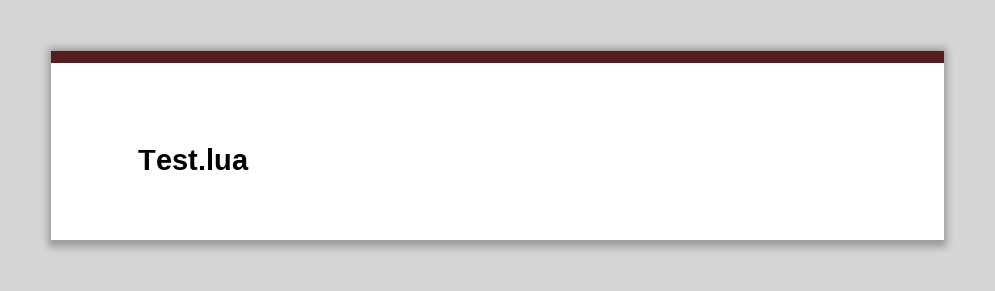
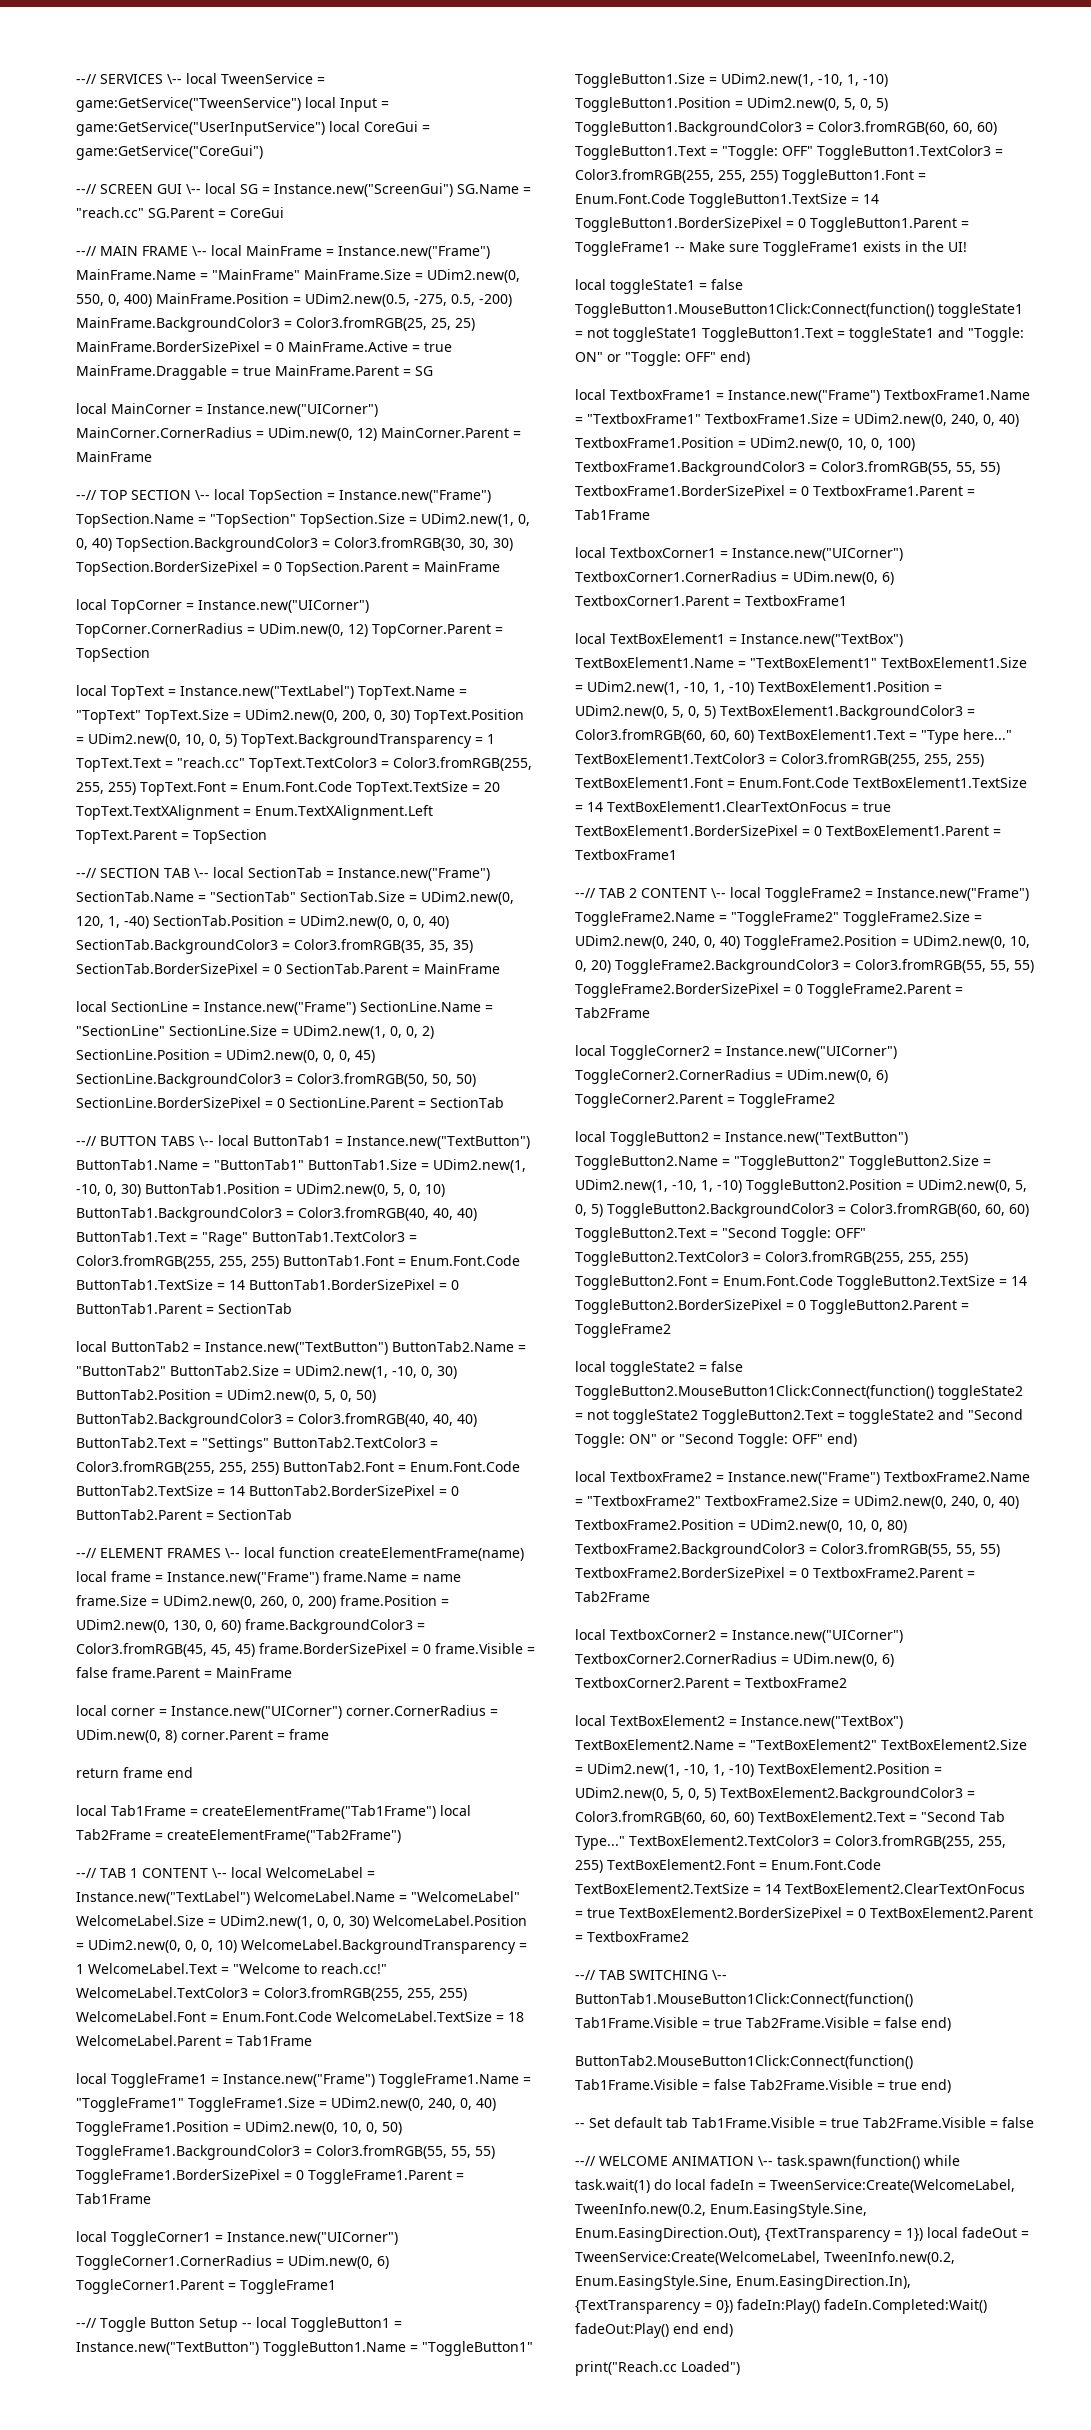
[138,148,249,170] Test.lua -> [76,73,325,84] [76,97,389,112] [76,121,430,136] [76,145,263,160] [76,183,531,197] [76,207,284,218] [76,245,490,259] [76,269,520,283] [76,293,512,307] [76,317,475,332] [76,341,452,352] [76,365,433,380] [76,403,378,417] [76,427,521,441] [76,451,152,462] [76,489,491,504] [76,513,530,528] [76,537,513,552] [76,561,500,576] [76,599,369,614] [76,623,503,638] [76,647,150,662] [76,685,467,700] [76,709,524,724] [76,733,495,748] [76,757,532,772] [76,781,500,796] [76,805,433,820] [76,829,267,844] [76,867,490,881] [76,891,514,905] [76,915,449,929] [76,939,473,954] [76,963,500,974] [76,1001,493,1015] [76,1025,434,1039] [76,1049,375,1063] [76,1073,476,1088] [76,1097,504,1108] [76,1135,530,1149] [76,1159,526,1173] [76,1183,445,1197] [76,1207,477,1222] [76,1231,417,1246] [76,1255,520,1269] [76,1279,459,1290] [76,1303,292,1314] [76,1341,526,1355] [76,1365,457,1379] [76,1389,376,1403] [76,1413,477,1428] [76,1437,438,1452] [76,1461,520,1475] [76,1485,459,1496] [76,1509,292,1520] [76,1547,524,1561] [76,1571,461,1585] [76,1595,449,1609] [76,1619,425,1634] [76,1643,535,1657] [76,1667,292,1678] [76,1705,498,1719] [76,1729,329,1743] [76,1767,193,1778] [76,1805,471,1819] [76,1829,401,1843] [76,1867,375,1878] [76,1891,520,1905] [76,1915,527,1929] [76,1939,527,1954] [76,1963,387,1974] [76,1987,467,2001] [76,2011,524,2022] [76,2035,312,2046] [76,2073,531,2088] [76,2097,496,2112] [76,2121,402,2136] [76,2145,495,2160] [76,2169,464,2184] [76,2193,151,2204] [76,2231,398,2246] [76,2255,389,2270] [76,2279,336,2294] [76,2317,402,2332] [76,2341,533,2356] [575,73,888,88] [575,97,888,112] [575,121,997,136] [575,145,1003,160] [575,169,926,184] [575,193,879,208] [575,217,969,232] [575,241,967,256] [575,279,743,294] [575,303,1023,318] [575,327,1024,342] [575,351,750,366] [575,389,1030,403] [575,413,1019,427] [575,437,915,451] [575,461,1000,476] [575,485,975,496] [575,509,650,520] [575,547,903,561] [575,571,894,585] [575,595,847,606] [575,633,903,647] [575,657,1027,668] [575,681,942,695] [575,705,975,720] [575,729,1012,744] [575,753,984,767] [575,777,1027,788] [575,801,891,812] [575,825,1001,836] [575,849,677,860] [575,887,1029,902] [575,911,982,926] [575,935,1030,950] [575,959,1034,974] [575,983,963,998] [575,1007,650,1018] [575,1045,897,1060] [575,1069,888,1084] [575,1093,835,1108] [575,1131,908,1146] [575,1155,991,1170] [575,1179,1027,1194] [575,1203,1029,1218] [575,1227,866,1242] [575,1251,968,1266] [575,1275,1027,1290] [575,1299,969,1314] [575,1323,671,1338] [575,1361,743,1376] [575,1385,1023,1400] [575,1409,1023,1424] [575,1433,857,1448] [575,1471,1030,1485] [575,1495,1019,1509] [575,1519,907,1533] [575,1543,1000,1558] [575,1567,975,1578] [575,1591,650,1602] [575,1629,903,1643] [575,1653,894,1667] [575,1677,847,1688] [575,1715,903,1729] [575,1739,1027,1750] [575,1763,942,1777] [575,1787,975,1802] [575,1811,1005,1825] [575,1835,1006,1850] [575,1859,881,1873] [575,1883,1025,1894] [575,1907,1033,1918] [575,1931,689,1942] [575,1970,727,1980] [575,1993,913,2007] [575,2017,951,2031] [575,2055,913,2069] [575,2079,951,2093] [575,2117,1034,2128] [575,2155,960,2170] [575,2179,1015,2193] [575,2203,867,2218] [575,2227,1029,2242] [575,2251,955,2265] [575,2275,911,2290] [575,2299,987,2314] [575,2323,733,2338] [575,2361,740,2376] --// SERVICES \-- local TweenService = game:GetService("TweenService") local Input = game:GetService("UserInputService") local CoreGui = game:GetService("CoreGui") // --// SCREEN GUI \-- local SG = Instance.new("ScreenGui") SG.Name = "reach.cc" SG.Parent = CoreGui // --// MAIN FRAME \-- local MainFrame = Instance.new("Frame") MainFrame.Name = "MainFrame" MainFrame.Size = UDim2.new(0, 550, 0, 400) MainFrame.Position = UDim2.new(0.5, -275, 0.5, -200) MainFrame.BackgroundColor3 = Color3.fromRGB(25, 25, 25) MainFrame.BorderSizePixel = 0 MainFrame.Active = true MainFrame.Draggable = true MainFrame.Parent = SG // local MainCorner = Instance.new("UICorner") MainCorner.CornerRadius = UDim.new(0, 12) MainCorner.Parent = MainFrame // --// TOP SECTION \-- local TopSection = Instance.new("Frame") TopSection.Name = "TopSection" TopSection.Size = UDim2.new(1, 0, 0, 40) TopSection.BackgroundColor3 = Color3.fromRGB(30, 30, 30) TopSection.BorderSizePixel = 0 TopSection.Parent = MainFrame // local TopCorner = Instance.new("UICorner") TopCorner.CornerRadius = UDim.new(0, 12) TopCorner.Parent = TopSection // local TopText = Instance.new("TextLabel") TopText.Name = "TopText" TopText.Size = UDim2.new(0, 200, 0, 30) TopText.Position = UDim2.new(0, 10, 0, 5) TopText.BackgroundTransparency = 1 TopText.Text = "reach.cc" TopText.TextColor3 = Color3.fromRGB(255, 255, 255) TopText.Font = Enum.Font.Code TopText.TextSize = 20 TopText.TextXAlignment = Enum.TextXAlignment.Left TopText.Parent = TopSection // --// SECTION TAB \-- local SectionTab = Instance.new("Frame") SectionTab.Name = "SectionTab" SectionTab.Size = UDim2.new(0, 120, 1, -40) SectionTab.Position = UDim2.new(0, 0, 0, 40) SectionTab.BackgroundColor3 = Color3.fromRGB(35, 35, 35) SectionTab.BorderSizePixel = 0 SectionTab.Parent = MainFrame // local SectionLine = Instance.new("Frame") SectionLine.Name = "SectionLine" SectionLine.Size = UDim2.new(1, 0, 0, 2) SectionLine.Position = UDim2.new(0, 0, 0, 45) SectionLine.BackgroundColor3 = Color3.fromRGB(50, 50, 50) SectionLine.BorderSizePixel = 0 SectionLine.Parent = SectionTab // --// BUTTON TABS \-- local ButtonTab1 = Instance.new("TextButton") ButtonTab1.Name = "ButtonTab1" ButtonTab1.Size = UDim2.new(1, -10, 0, 30) ButtonTab1.Position = UDim2.new(0, 5, 0, 10) ButtonTab1.BackgroundColor3 = Color3.fromRGB(40, 40, 40) ButtonTab1.Text = "Rage" ButtonTab1.TextColor3 = Color3.fromRGB(255, 255, 255) ButtonTab1.Font = Enum.Font.Code ButtonTab1.TextSize = 14 ButtonTab1.BorderSizePixel = 0 ButtonTab1.Parent = SectionTab // local ButtonTab2 = Instance.new("TextButton") ButtonTab2.Name = "ButtonTab2" ButtonTab2.Size = UDim2.new(1, -10, 0, 30) ButtonTab2.Position = UDim2.new(0, 5, 0, 50) ButtonTab2.BackgroundColor3 = Color3.fromRGB(40, 40, 40) ButtonTab2.Text = "Settings" ButtonTab2.TextColor3 = Color3.fromRGB(255, 255, 255) ButtonTab2.Font = Enum.Font.Code ButtonTab2.TextSize = 14 ButtonTab2.BorderSizePixel = 0 ButtonTab2.Parent = SectionTab // --// ELEMENT FRAMES \-- local function createElementFrame(name) local frame = Instance.new("Frame") frame.Name = name frame.Size = UDim2.new(0, 260, 0, 200) frame.Position = UDim2.new(0, 130, 0, 60) frame.BackgroundColor3 = Color3.fromRGB(45, 45, 45) frame.BorderSizePixel = 0 frame.Visible = false frame.Parent = MainFrame // local corner = Instance.new("UICorner") corner.CornerRadius = UDim.new(0, 8) corner.Parent = frame // return frame end // local Tab1Frame = createElementFrame("Tab1Frame") local Tab2Frame = createElementFrame("Tab2Frame") // --// TAB 1 CONTENT \-- local WelcomeLabel = Instance.new("TextLabel") WelcomeLabel.Name = "WelcomeLabel" WelcomeLabel.Size = UDim2.new(1, 0, 0, 30) WelcomeLabel.Position = UDim2.new(0, 0, 0, 10) WelcomeLabel.BackgroundTransparency = 1 WelcomeLabel.Text = "Welcome to reach.cc!" WelcomeLabel.TextColor3 = Color3.fromRGB(255, 255, 255) WelcomeLabel.Font = Enum.Font.Code WelcomeLabel.TextSize = 18 WelcomeLabel.Parent = Tab1Frame // local ToggleFrame1 = Instance.new("Frame") ToggleFrame1.Name = "ToggleFrame1" ToggleFrame1.Size = UDim2.new(0, 240, 0, 40) ToggleFrame1.Position = UDim2.new(0, 10, 0, 50) ToggleFrame1.BackgroundColor3 = Color3.fromRGB(55, 55, 55) ToggleFrame1.BorderSizePixel = 0 ToggleFrame1.Parent = Tab1Frame // local ToggleCorner1 = Instance.new("UICorner") ToggleCorner1.CornerRadius = UDim.new(0, 6) ToggleCorner1.Parent = ToggleFrame1 // --// Toggle Button Setup -- local ToggleButton1 = Instance.new("TextButton") ToggleButton1.Name = "ToggleButton1" ToggleButton1.Size = UDim2.new(1, -10, 1, -10) ToggleButton1.Position = UDim2.new(0, 5, 0, 5) ToggleButton1.BackgroundColor3 = Color3.fromRGB(60, 60, 60) ToggleButton1.Text = "Toggle: OFF" ToggleButton1.TextColor3 = Color3.fromRGB(255, 255, 255) ToggleButton1.Font = Enum.Font.Code ToggleButton1.TextSize = 14 ToggleButton1.BorderSizePixel = 0 ToggleButton1.Parent = ToggleFrame1 -- Make sure ToggleFrame1 exists in the UI! // local toggleState1 = false ToggleButton1.MouseButton1Click:Connect(function() toggleState1 = not toggleState1 ToggleButton1.Text = toggleState1 and "Toggle: ON" or "Toggle: OFF" end) // local TextboxFrame1 = Instance.new("Frame") TextboxFrame1.Name = "TextboxFrame1" TextboxFrame1.Size = UDim2.new(0, 240, 0, 40) TextboxFrame1.Position = UDim2.new(0, 10, 0, 100) TextboxFrame1.BackgroundColor3 = Color3.fromRGB(55, 55, 55) TextboxFrame1.BorderSizePixel = 0 TextboxFrame1.Parent = Tab1Frame // local TextboxCorner1 = Instance.new("UICorner") TextboxCorner1.CornerRadius = UDim.new(0, 6) TextboxCorner1.Parent = TextboxFrame1 // local TextBoxElement1 = Instance.new("TextBox") TextBoxElement1.Name = "TextBoxElement1" TextBoxElement1.Size = UDim2.new(1, -10, 1, -10) TextBoxElement1.Position = UDim2.new(0, 5, 0, 5) TextBoxElement1.BackgroundColor3 = Color3.fromRGB(60, 60, 60) TextBoxElement1.Text = "Type here..." TextBoxElement1.TextColor3 = Color3.fromRGB(255, 255, 255) TextBoxElement1.Font = Enum.Font.Code TextBoxElement1.TextSize = 14 TextBoxElement1.ClearTextOnFocus = true TextBoxElement1.BorderSizePixel = 0 TextBoxElement1.Parent = TextboxFrame1 // --// TAB 2 CONTENT \-- local ToggleFrame2 = Instance.new("Frame") ToggleFrame2.Name = "ToggleFrame2" ToggleFrame2.Size = UDim2.new(0, 240, 0, 40) ToggleFrame2.Position = UDim2.new(0, 10, 0, 20) ToggleFrame2.BackgroundColor3 = Color3.fromRGB(55, 55, 55) ToggleFrame2.BorderSizePixel = 0 ToggleFrame2.Parent = Tab2Frame // local ToggleCorner2 = Instance.new("UICorner") ToggleCorner2.CornerRadius = UDim.new(0, 6) ToggleCorner2.Parent = ToggleFrame2 // local ToggleButton2 = Instance.new("TextButton") ToggleButton2.Name = "ToggleButton2" ToggleButton2.Size = UDim2.new(1, -10, 1, -10) ToggleButton2.Position = UDim2.new(0, 5, 0, 5) ToggleButton2.BackgroundColor3 = Color3.fromRGB(60, 60, 60) ToggleButton2.Text = "Second Toggle: OFF" ToggleButton2.TextColor3 = Color3.fromRGB(255, 255, 255) ToggleButton2.Font = Enum.Font.Code ToggleButton2.TextSize = 14 ToggleButton2.BorderSizePixel = 0 ToggleButton2.Parent = ToggleFrame2 // local toggleState2 = false ToggleButton2.MouseButton1Click:Connect(function() toggleState2 = not toggleState2 ToggleButton2.Text = toggleState2 and "Second Toggle: ON" or "Second Toggle: OFF" end) // local TextboxFrame2 = Instance.new("Frame") TextboxFrame2.Name = "TextboxFrame2" TextboxFrame2.Size = UDim2.new(0, 240, 0, 40) TextboxFrame2.Position = UDim2.new(0, 10, 0, 80) TextboxFrame2.BackgroundColor3 = Color3.fromRGB(55, 55, 55) TextboxFrame2.BorderSizePixel = 0 TextboxFrame2.Parent = Tab2Frame // local TextboxCorner2 = Instance.new("UICorner") TextboxCorner2.CornerRadius = UDim.new(0, 6) TextboxCorner2.Parent = TextboxFrame2 // local TextBoxElement2 = Instance.new("TextBox") TextBoxElement2.Name = "TextBoxElement2" TextBoxElement2.Size = UDim2.new(1, -10, 1, -10) TextBoxElement2.Position = UDim2.new(0, 5, 0, 5) TextBoxElement2.BackgroundColor3 = Color3.fromRGB(60, 60, 60) TextBoxElement2.Text = "Second Tab Type..." TextBoxElement2.TextColor3 = Color3.fromRGB(255, 255, 255) TextBoxElement2.Font = Enum.Font.Code TextBoxElement2.TextSize = 14 TextBoxElement2.ClearTextOnFocus = true TextBoxElement2.BorderSizePixel = 0 TextBoxElement2.Parent = TextboxFrame2 // --// TAB SWITCHING \-- ButtonTab1.MouseButton1Click:Connect(function() Tab1Frame.Visible = true Tab2Frame.Visible = false end) // ButtonTab2.MouseButton1Click:Connect(function() Tab1Frame.Visible = false Tab2Frame.Visible = true end) // -- Set default tab Tab1Frame.Visible = true Tab2Frame.Visible = false // --// WELCOME ANIMATION \-- task.spawn(function() while task.wait(1) do local fadeIn = TweenService:Create(WelcomeLabel, TweenInfo.new(0.2, Enum.EasingStyle.Sine, Enum.EasingDirection.Out), {TextTransparency = 1}) local fadeOut = TweenService:Create(WelcomeLabel, TweenInfo.new(0.2, Enum.EasingStyle.Sine, Enum.EasingDirection.In), {TextTransparency = 0}) fadeIn:Play() fadeIn.Completed:Wait() fadeOut:Play() end end) // print("Reach.cc Loaded")

